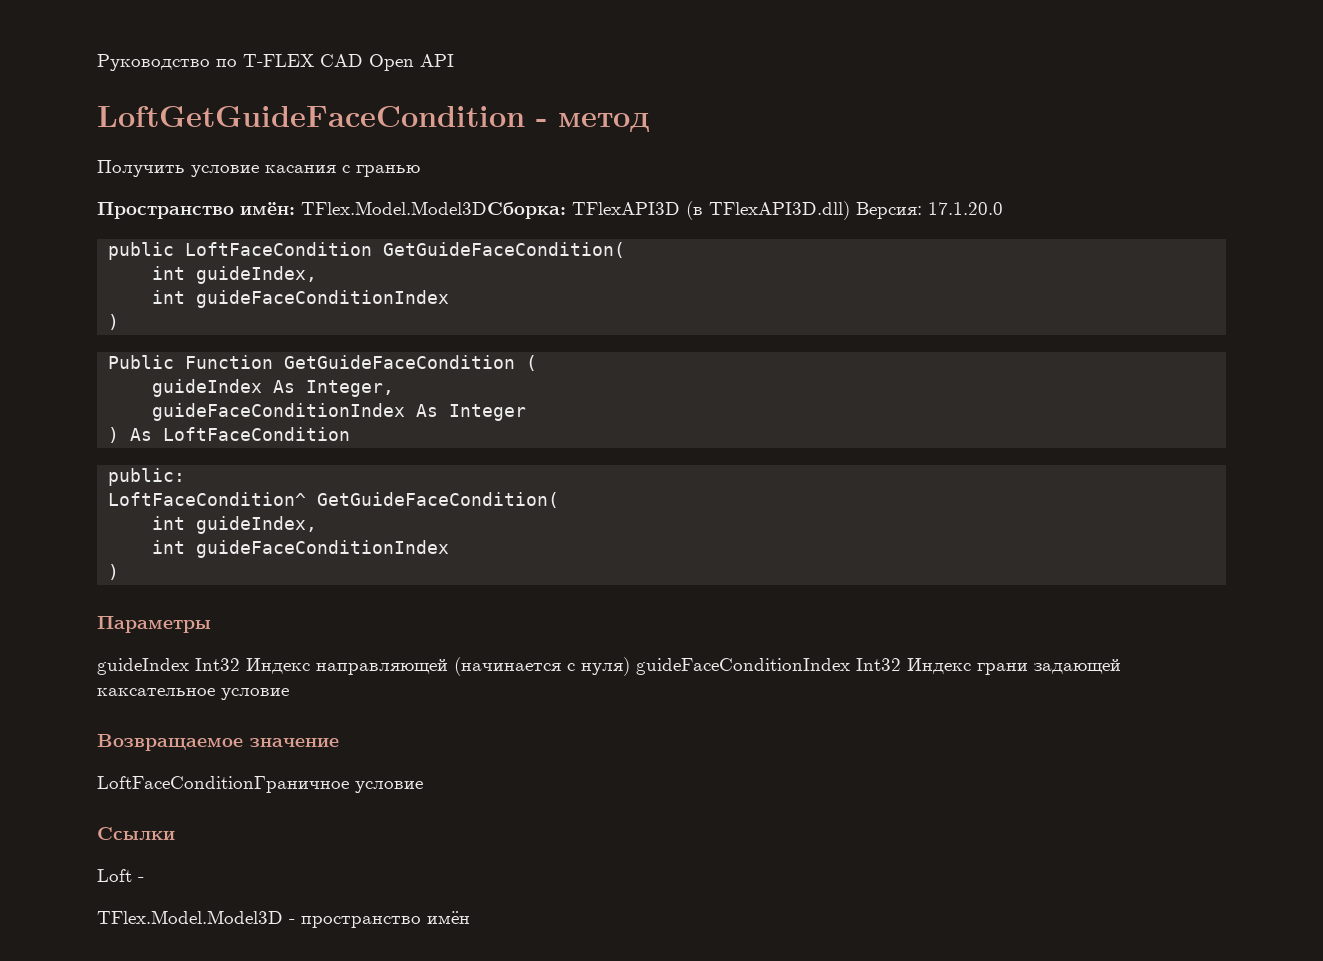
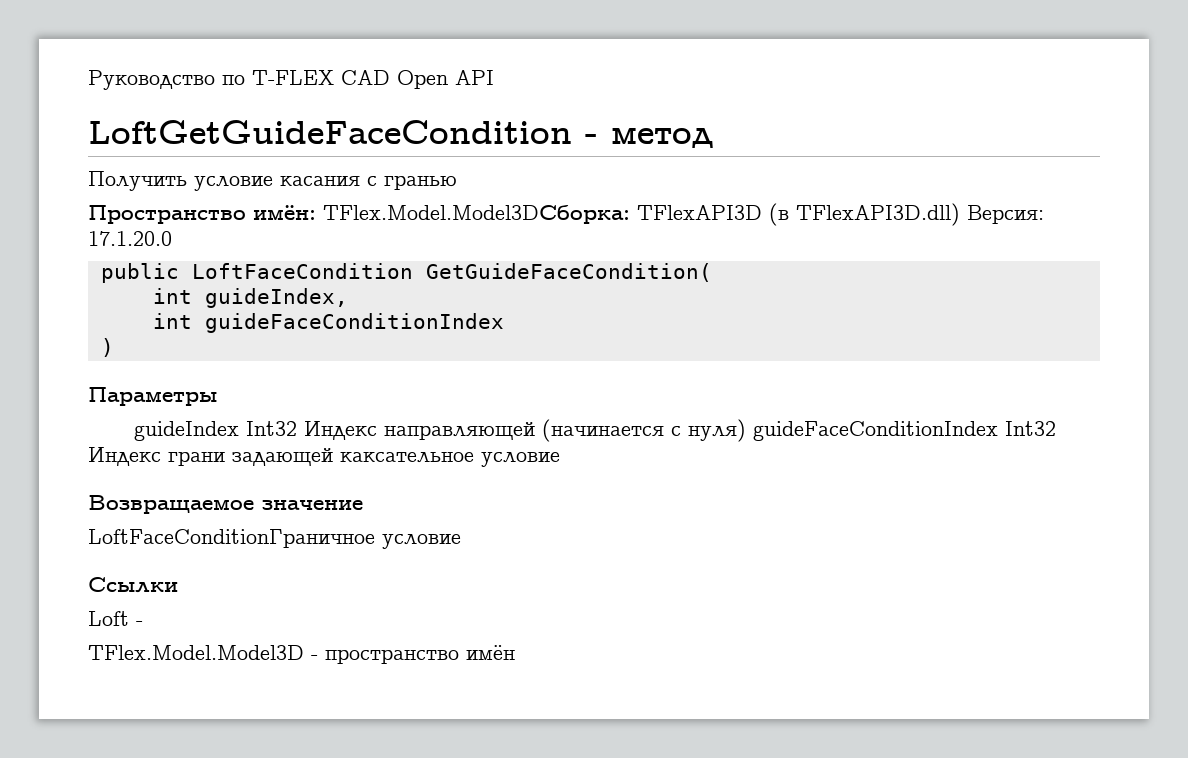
[108,355,538,371] [152,379,395,397] [152,403,527,421] [108,427,351,443] [108,468,186,486] [108,492,560,508] [152,516,318,534] [152,540,450,558] [108,564,120,580] // Public Function GetGuideFaceCondition ( // guideIndex As Integer, // guideFaceConditionIndex As Integer // ) As LoftFaceCondition // public: // LoftFaceCondition^ GetGuideFaceCondition( // int guideIndex, // int guideFaceConditionIndex // ) -> (114, 347) none

